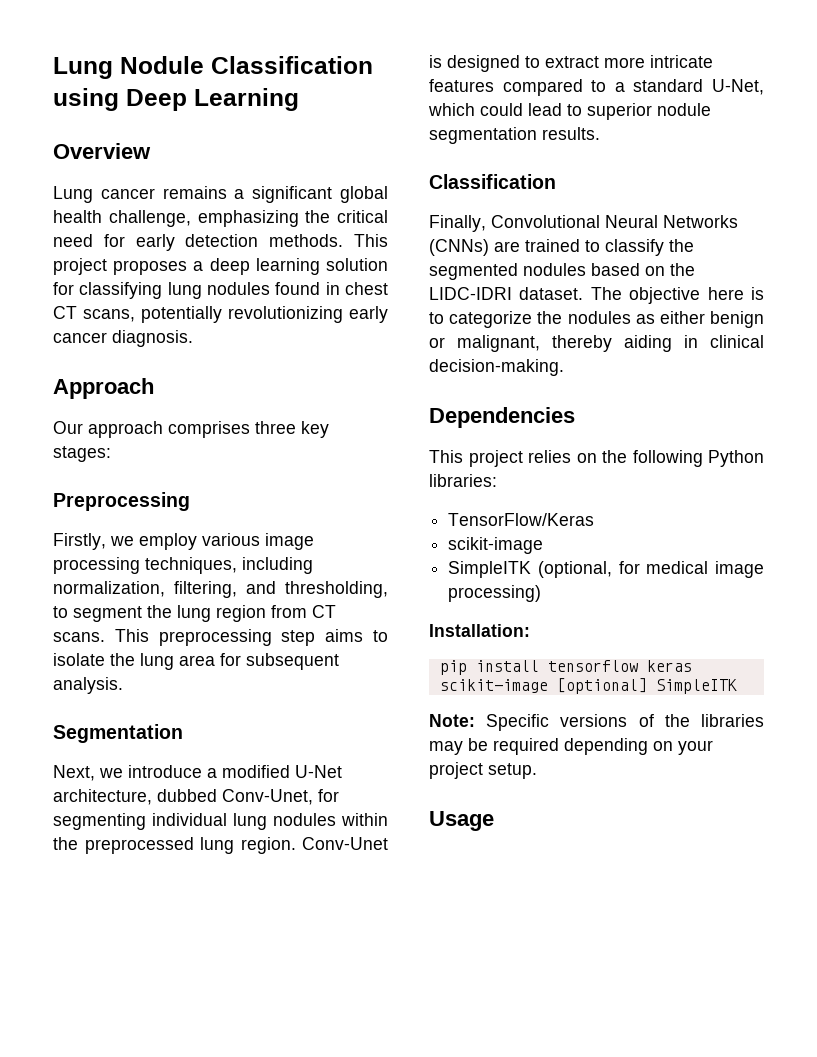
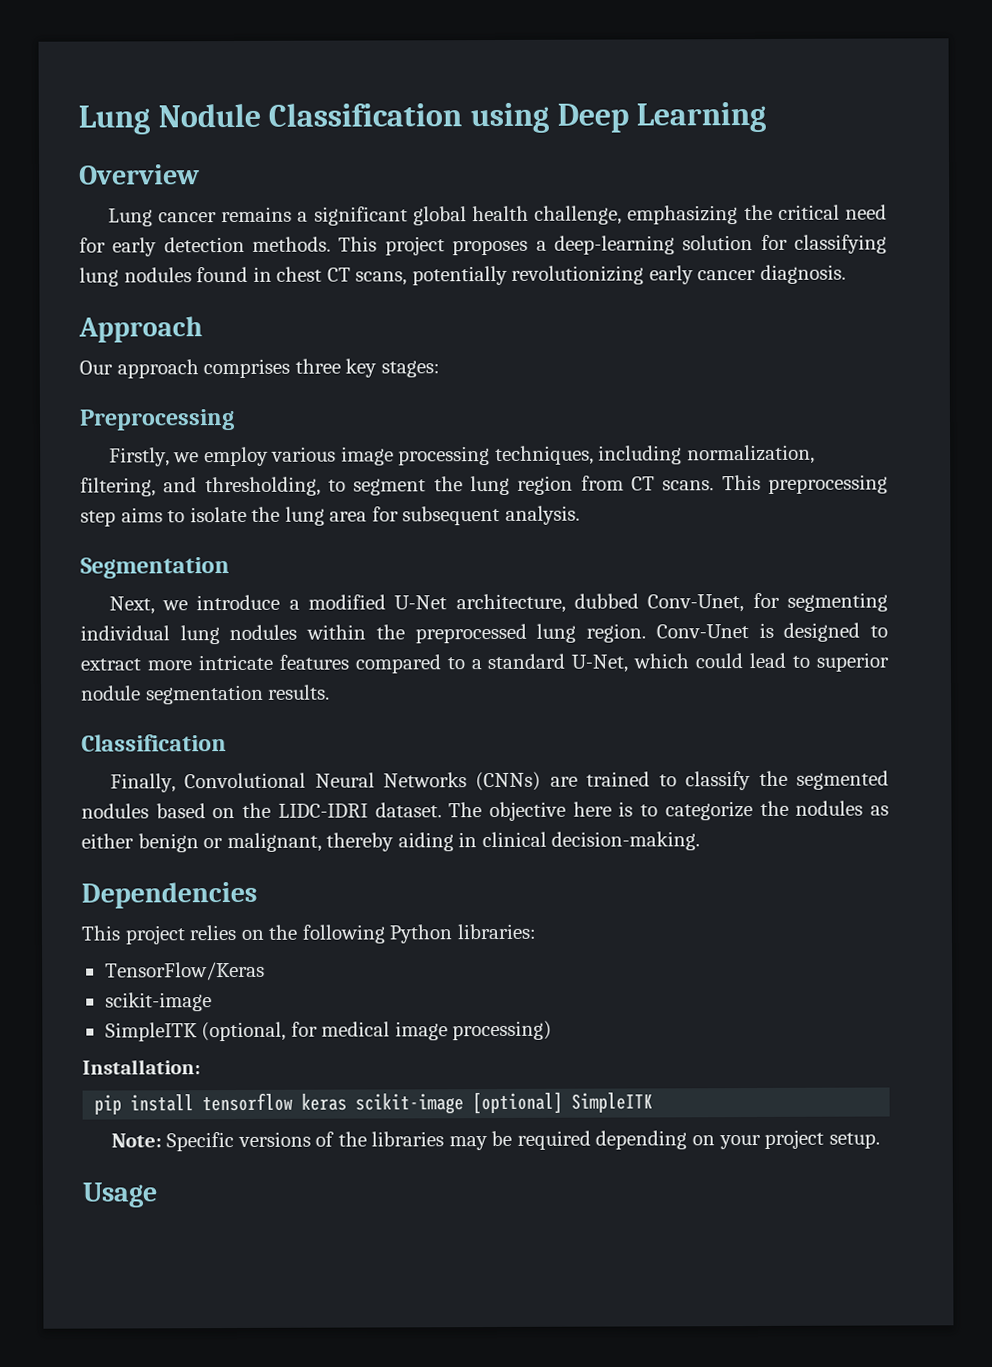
[209,258,320,275] deep learning -> [553,235,675,255] deep-learning

